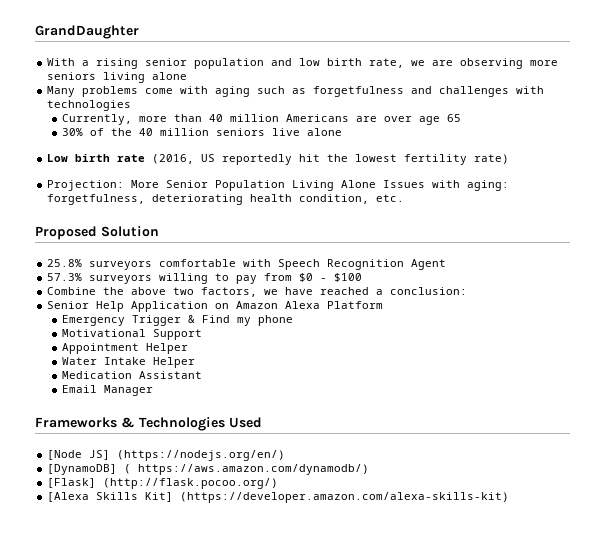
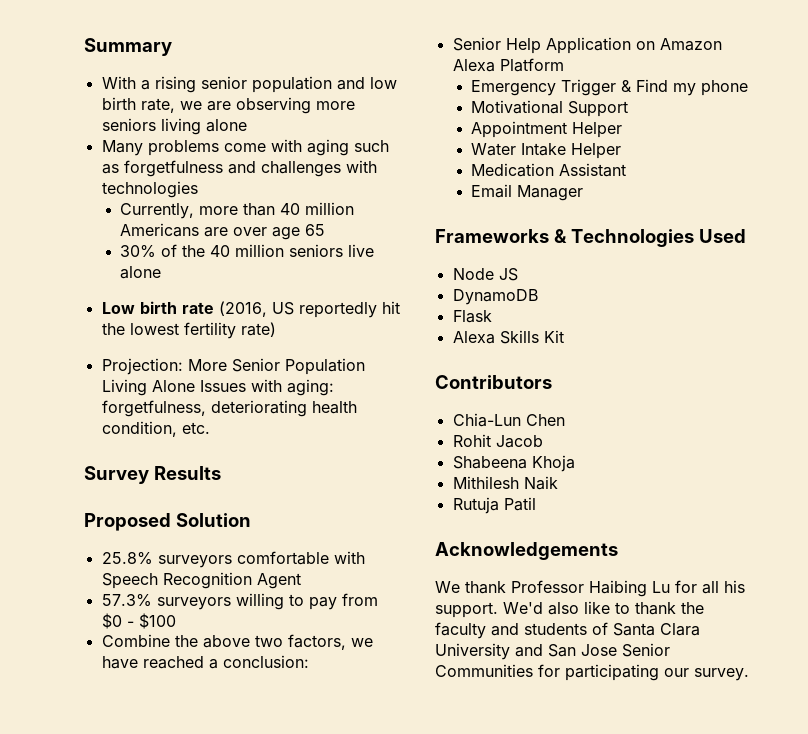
[35,25,139,39] GrandDaughter -> [84,38,172,56] Summary
(405, 198) none -> [84,466,221,484] // Survey Results
[47,450,286,461] [47,464,370,475] [47,478,279,489] [47,492,510,503] [Node JS] (https://nodejs.org/en/) // [DynamoDB] ( https://aws.amazon.com/dynamodb/) // [Flask] (http://flask.pocoo.org/) // [Alexa Skills Kit] (https://developer.amazon.com/alexa-skills-kit) -> [452,268,518,281] [452,289,538,305] [452,310,492,323] [452,330,564,344] [435,375,552,389] [452,413,565,427] [452,434,543,448] [452,455,575,472] [452,476,558,490] [452,497,536,514] [435,542,618,560] [435,580,745,597] [435,601,704,618] [435,622,700,639] [435,643,670,660] [435,664,749,681] Node JS // DynamoDB // Flask // Alexa Skills Kit // Contributors // Chia-Lun Chen // Rohit Jacob // Shabeena Khoja // Mithilesh Naik // Rutuja Patil // Acknowledgements // We thank Professor Haibing Lu for all his support. We'd also like to thank the faculty and students of Santa Clara University and San Jose Senior Communities for participating our survey.

